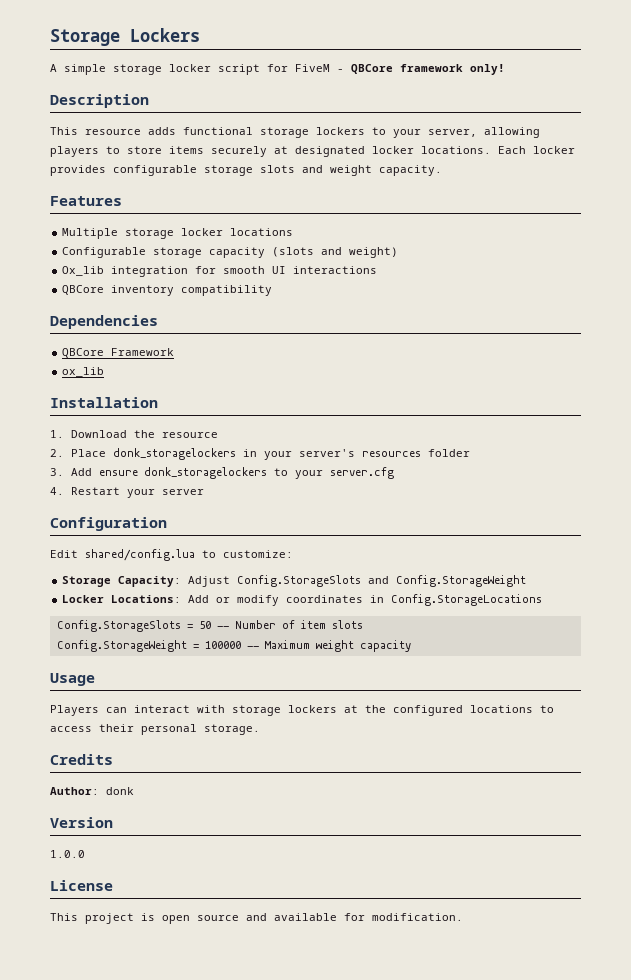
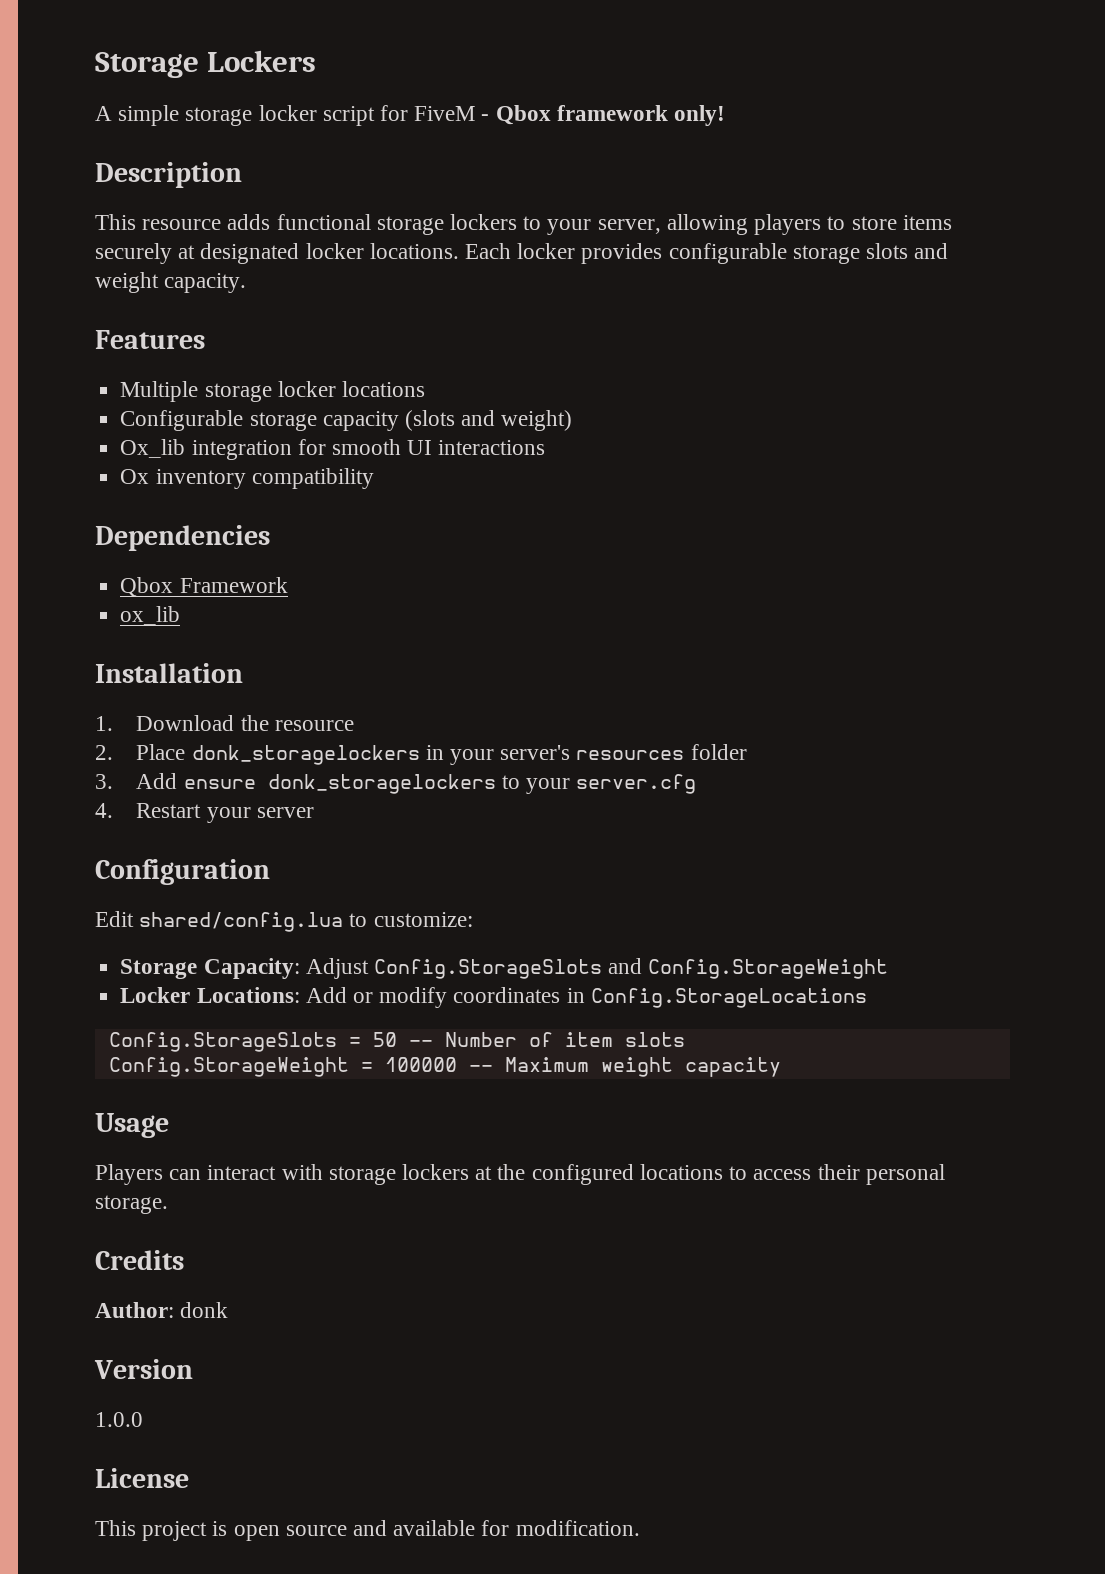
[351,64,393,74] QBCore -> [495,105,551,125] Qbox
[62,285,105,295] QBCore -> [120,469,150,484] Ox
[62,348,105,358] QBCore -> [120,577,174,597] Qbox

